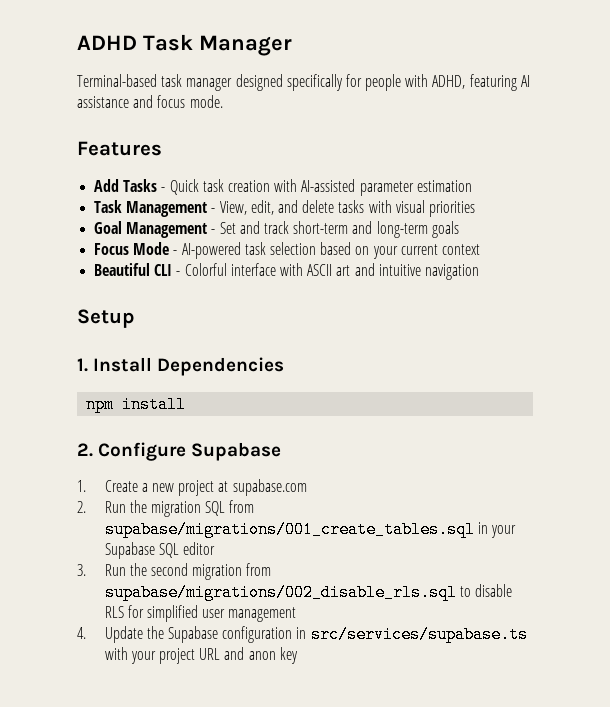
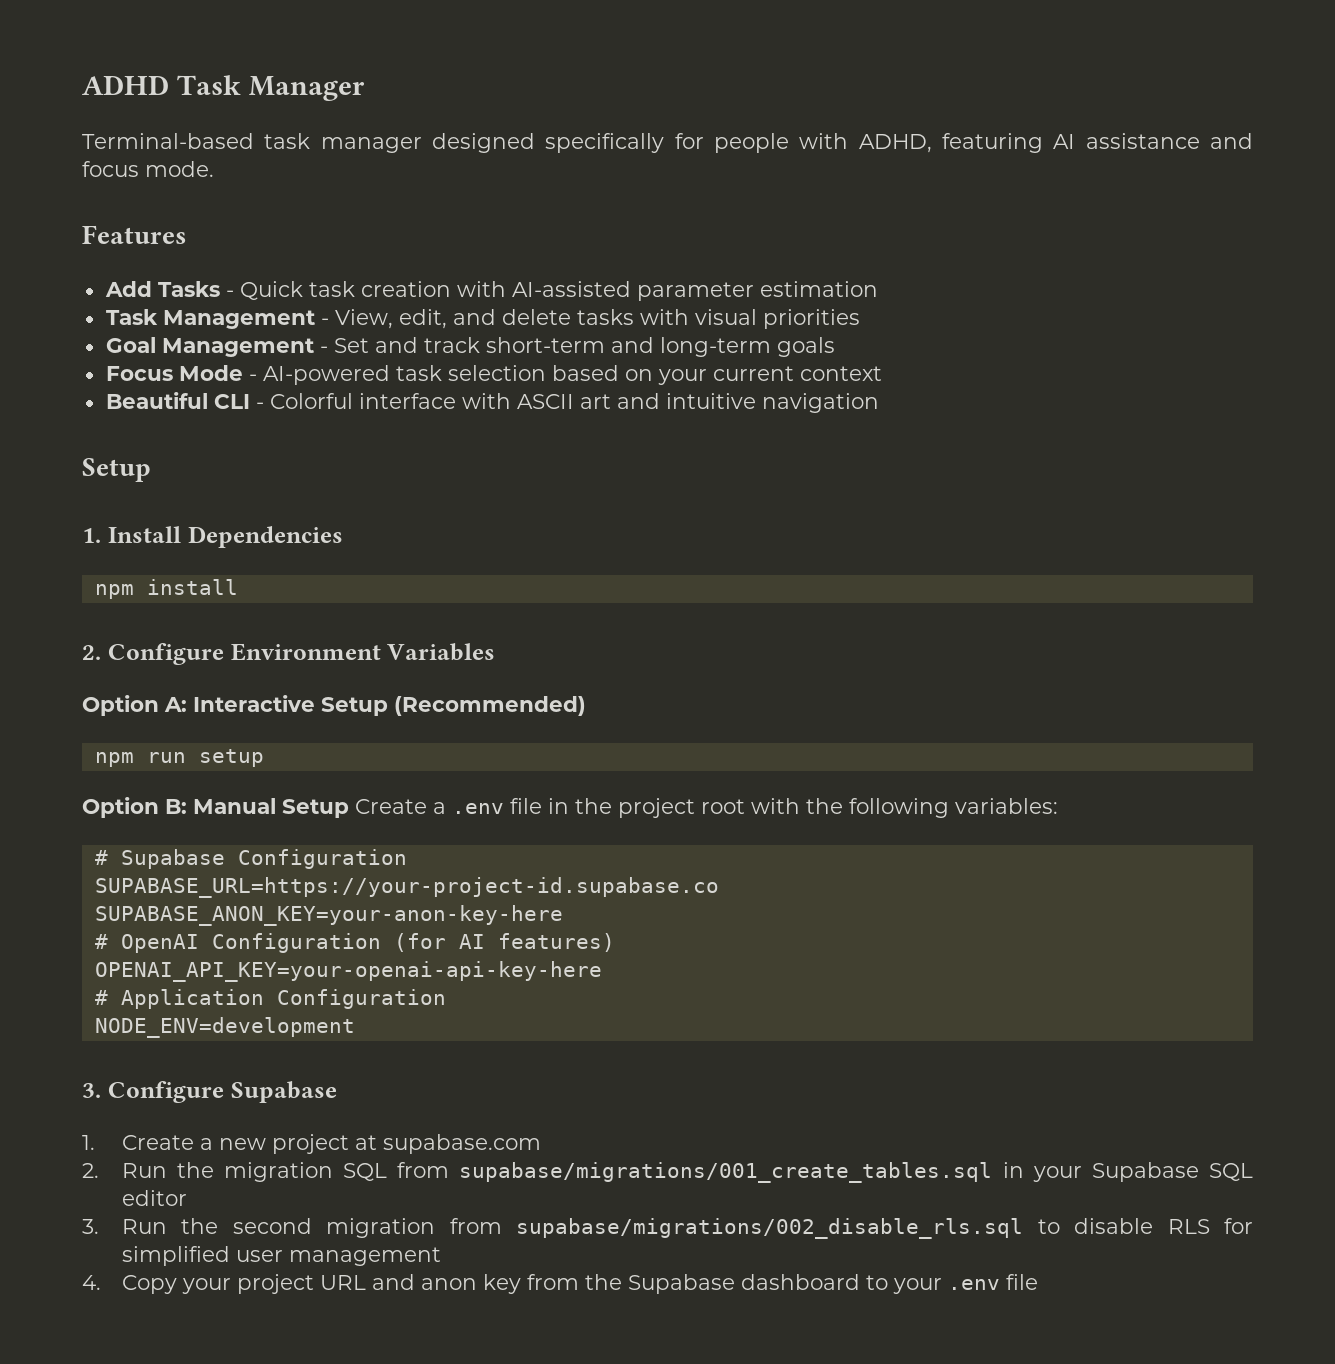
(187, 451) none -> [230,643,496,661] [82,695,586,716] [94,749,264,767] [82,797,1058,818] [94,849,407,869] [94,877,719,898] [94,905,563,926] [94,933,615,953] [94,961,602,982] [94,989,446,1009] [94,1017,355,1038] [82,1081,224,1103] Environment Variables // Option A: Interactive Setup (Recommended) // npm run setup // Option B: Manual Setup Create a .env file in the project root with the following variables: // # Supabase Configuration // SUPABASE_URL=https://your-project-id.supabase.co // SUPABASE_ANON_KEY=your-anon-key-here // # OpenAI Configuration (for AI features) // OPENAI_API_KEY=your-openai-api-key-here // # Application Configuration // NODE_ENV=development // 3. Configure
[104,626,528,643] [104,647,128,660] Update the Supabase configuration in src/services/supabase.ts with -> [121,1275,177,1294] Copy
(298, 655) none -> [526,1274,1038,1294] from the Supabase dashboard to your .env file

